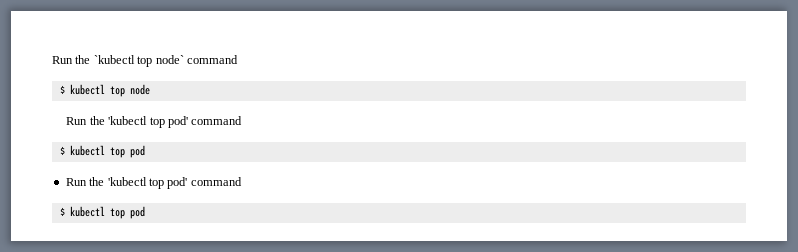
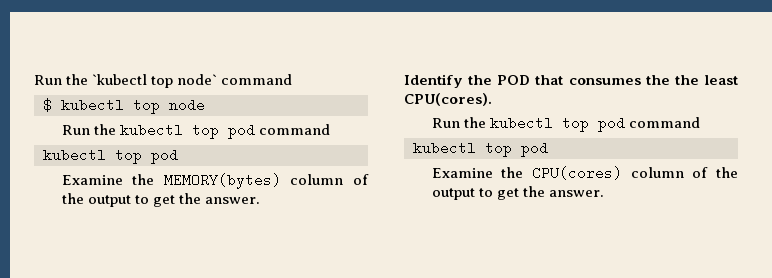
[108,116,243,128] [59,145,145,158] [65,177,242,189] [59,206,145,219] 'kubectl top pod' command // $ kubectl top pod // Run the 'kubectl top pod' command // $ kubectl top pod -> [119,123,330,139] [43,148,178,164] [61,173,369,189] [61,193,261,207] [404,74,738,88] [404,93,492,106] [431,116,700,132] [413,141,548,157] [431,166,738,180] [431,186,605,200] kubectl top pod command // kubectl top pod // Examine the MEMORY(bytes) column of the output to get the answer. // Identify the POD that consumes the the least CPU(cores). // Run the kubectl top pod command // kubectl top pod // Examine the CPU(cores) column of the output to get the answer.

